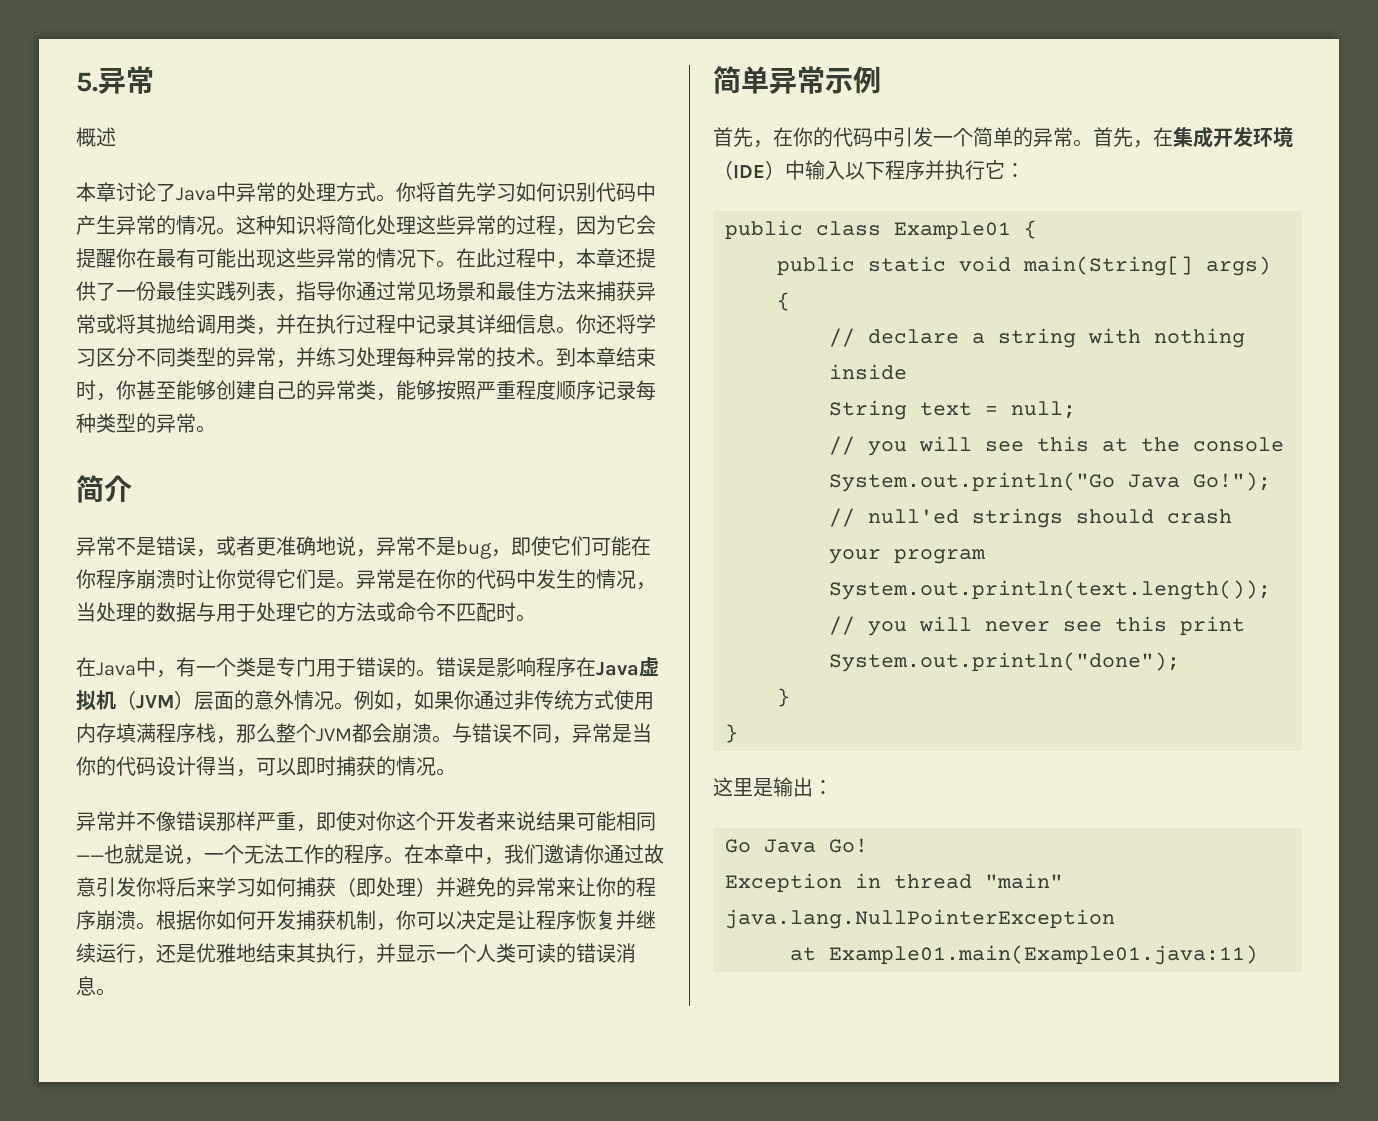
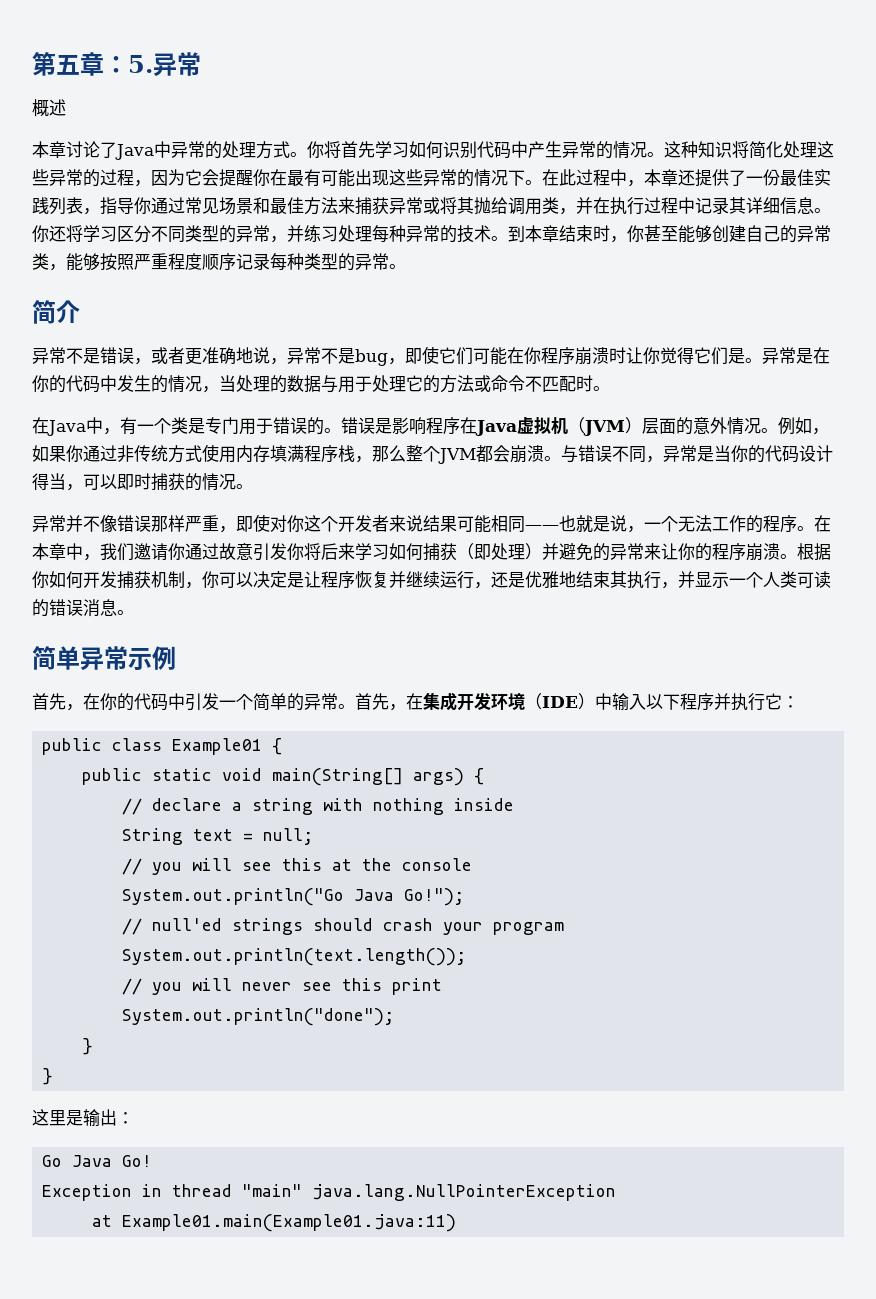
(76, 82) none -> [32,52,128,76] 第五章：

